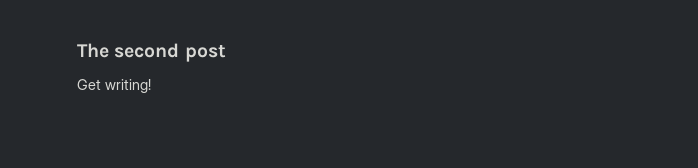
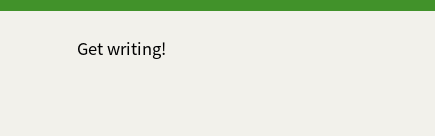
[77,43,226,62] The second post // -> (77, 49) none

